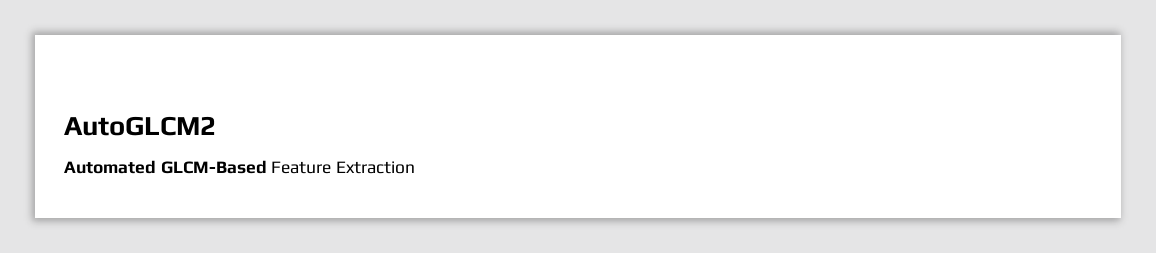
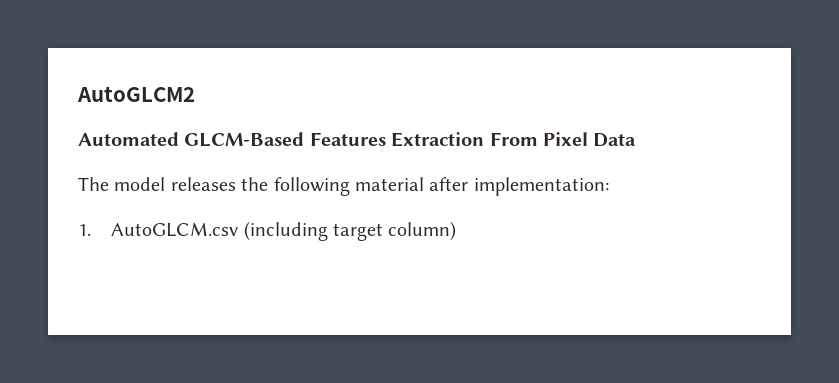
[271,161,416,174] Feature Extraction -> [309,132,637,147] [78,177,609,196] [78,221,457,241] Features Extraction From Pixel Data // The model releases the following material after implementation: // 1. AutoGLCM.csv (including target column)

